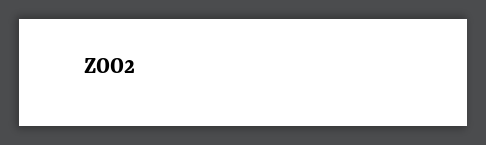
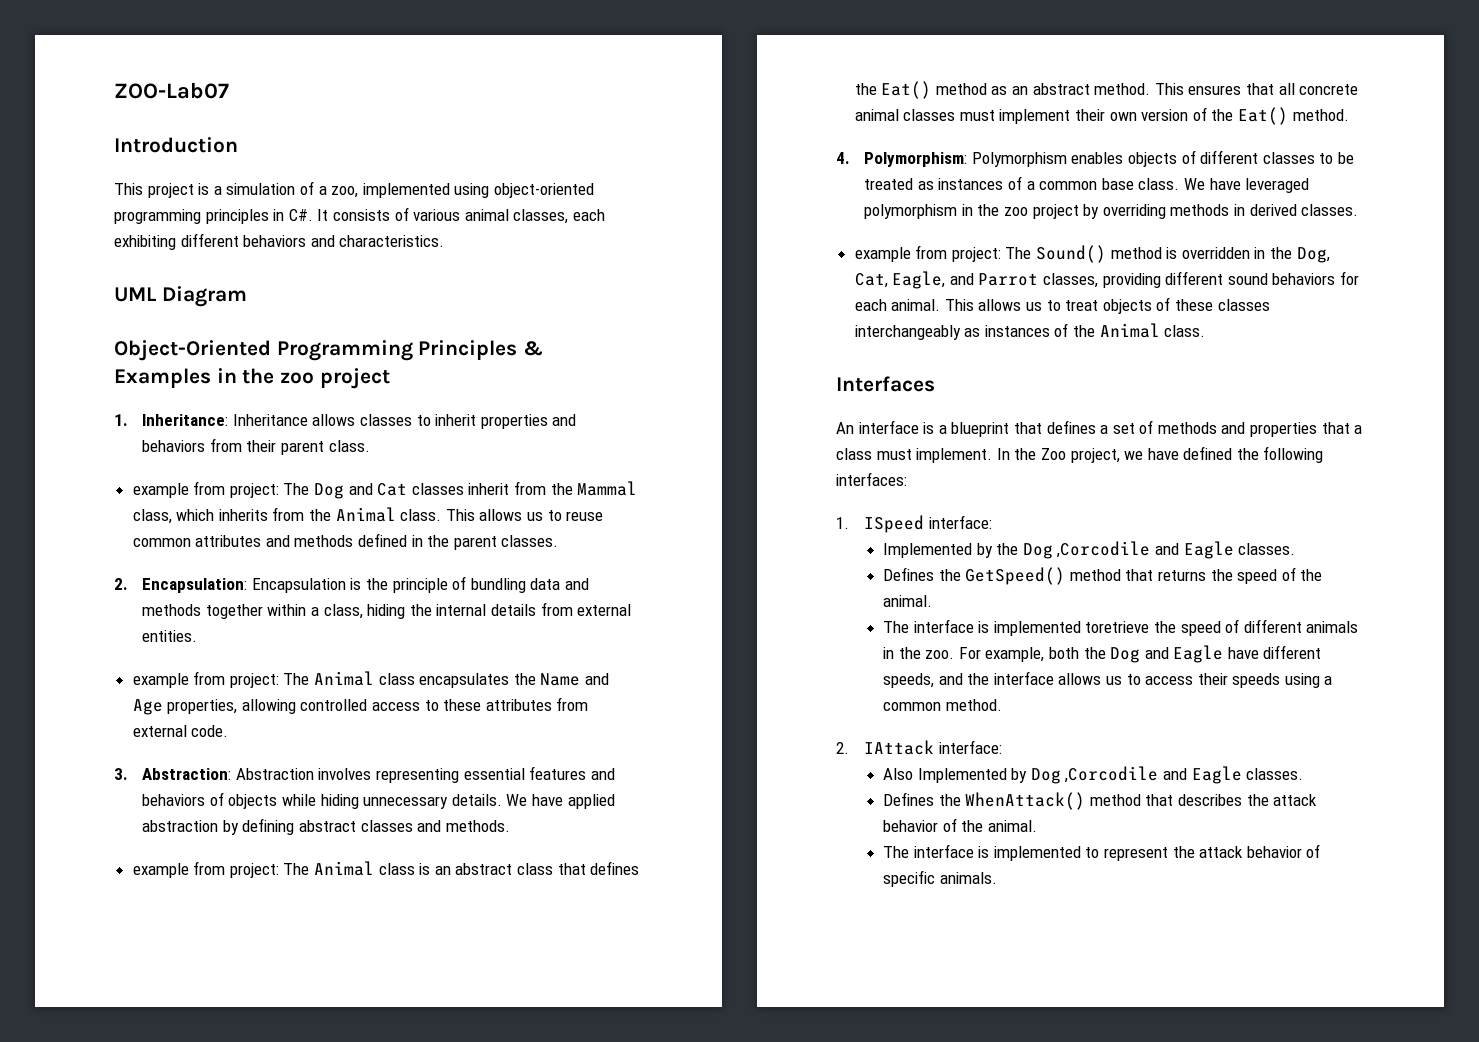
[84,58,135,73] ZOO2 -> [114,82,229,99] [114,137,238,153] [114,181,594,198] [114,207,605,224] [114,233,445,250] [114,286,247,307] [114,340,544,361] [114,368,390,389] [114,414,577,429] [142,438,370,455] [132,481,638,499] [132,507,604,524] [132,533,559,550] [114,576,589,593] [142,602,632,619] [142,630,198,642] [132,671,610,688] [132,697,589,715] [132,725,229,737] [114,766,615,783] [142,792,615,809] [142,818,510,835] [132,861,640,878] [854,81,1359,99] [854,107,1349,125] [836,150,1354,167] [864,176,1310,193] [864,204,1359,219] [854,245,1330,263] [854,271,1360,289] [854,297,1270,314] [854,323,1206,340] [836,376,935,392] [836,420,1363,437] [836,446,1324,463] [836,472,907,486] [836,515,992,533] [882,541,1296,559] [882,567,1323,585] [882,595,932,607] [882,619,1359,636] [882,645,1322,663] [882,671,1333,688] [882,699,1002,711] [836,740,1002,755] [882,766,1304,784] [882,792,1318,810] [882,818,1037,832] [882,844,1321,861] [882,870,997,887] ZOO-Lab07 // Introduction // This project is a simulation of a zoo, implemented using object-oriented programming principles in C#. It consists of various animal classes, each exhibiting different behaviors and characteristics. // UML Diagram // Object-Oriented Programming Principles & Examples in the zoo project // 1. Inheritance: Inheritance allows classes to inherit properties and behaviors from their parent class. // example from project: The Dog and Cat classes inherit from the Mammal class, which inherits from the Animal class. This allows us to reuse common attributes and methods defined in the parent classes. // 2. Encapsulation: Encapsulation is the principle of bundling data and methods together within a class, hiding the internal details from external entities. // example from project: The Animal class encapsulates the Name and Age properties, allowing controlled access to these attributes from external code. // 3. Abstraction: Abstraction involves representing essential features and behaviors of objects while hiding unnecessary details. We have applied abstraction by defining abstract classes and methods. // example from project: The Animal class is an abstract class that defines the Eat() method as an abstract method. This ensures that all concrete animal classes must implement their own version of the Eat() method. // 4. Polymorphism: Polymorphism enables objects of different classes to be treated as instances of a common base class. We have leveraged polymorphism in the zoo project by overriding methods in derived classes. // example from project: The Sound() method is overridden in the Dog, Cat, Eagle, and Parrot classes, providing different sound behaviors for each animal. This allows us to treat objects of these classes interchangeably as instances of the Animal class. // Interfaces // An interface is a blueprint that defines a set of methods and properties that a class must implement. In the Zoo project, we have defined the following interfaces: // 1. ISpeed interface: // Implemented by the Dog ,Corcodile and Eagle classes. // Defines the GetSpeed() method that returns the speed of the animal. // The interface is implemented toretrieve the speed of different animals in the zoo. For example, both the Dog and Eagle have different speeds, and the interface allows us to access their speeds using a common method. // 2. IAttack interface: // Also Implemented by Dog ,Corcodile and Eagle classes. // Defines the WhenAttack() method that describes the attack behavior of the animal. // The interface is implemented to represent the attack behavior of specific animals.

